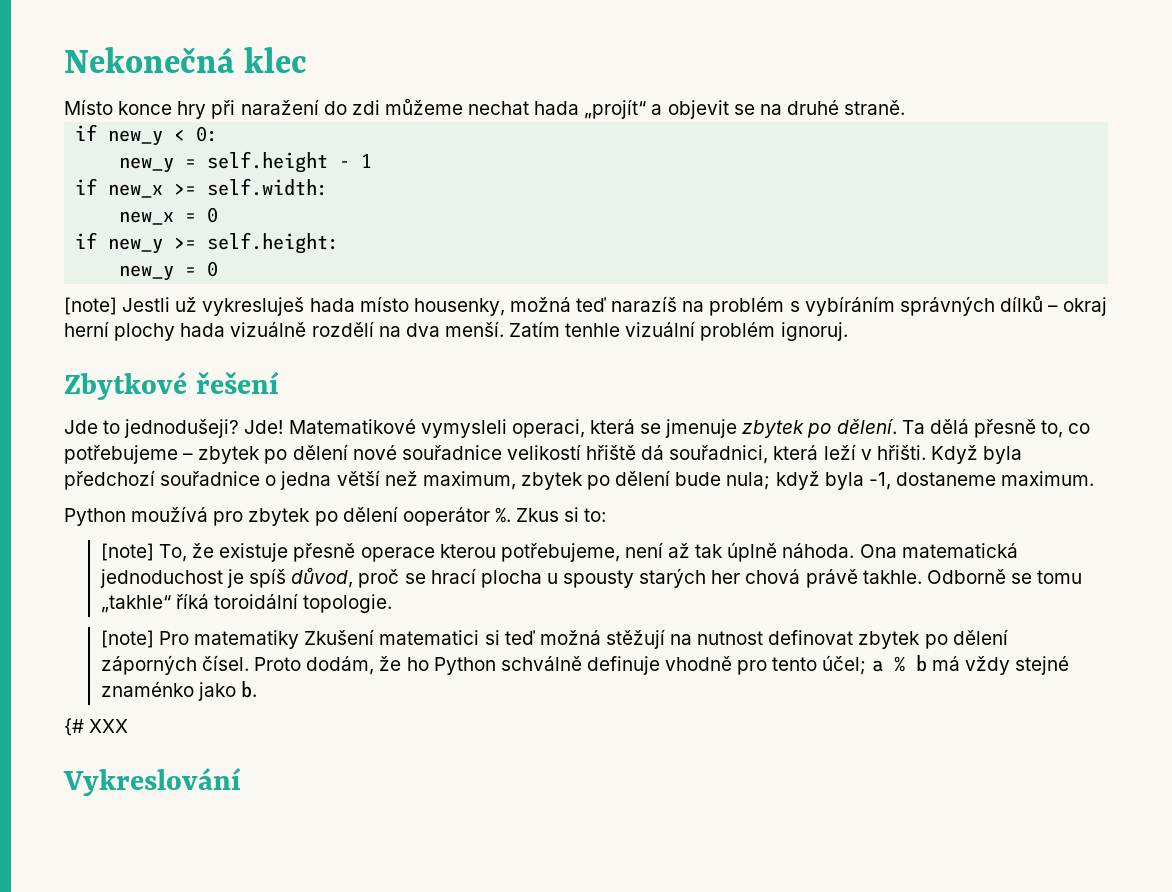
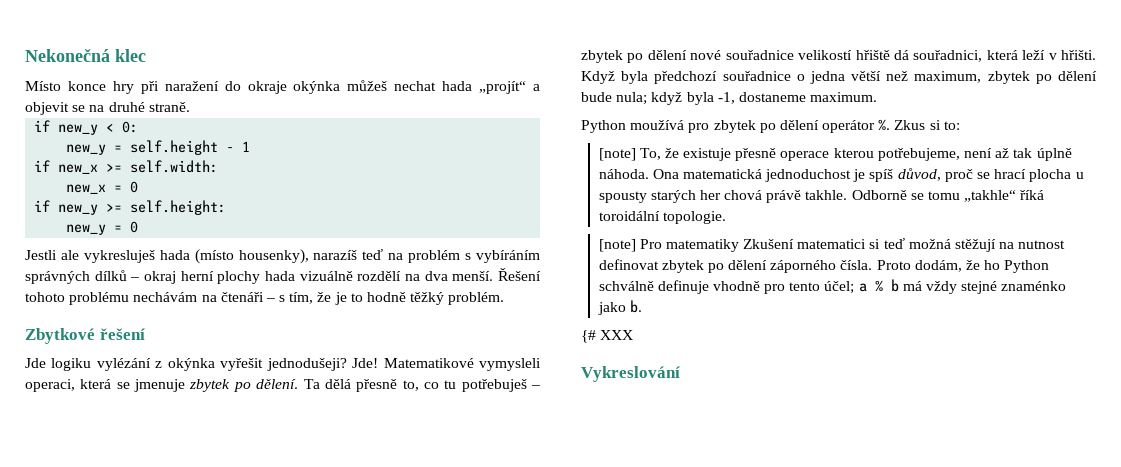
[351,98,463,115] zdi můžeme -> [247,80,388,94] okraje okýnka můžeš
[64,296,678,316] [note] Jestli už vykresluješ hada místo housenky, možná teď narazíš -> [25,249,384,264] Jestli ale vykresluješ hada (místo housenky), narazíš teď
[509,321,848,341] [64,371,279,400] [64,420,121,434] Zatím tenhle vizuální problém ignoruj. // Zbytkové řešení // Jde to -> [498,268,542,281] [25,292,505,305] [25,328,145,344] [25,358,264,371] Řešení tohoto problému nechávám na čtenáři – s tím, že je to hodně těžký problém. // Zbytkové řešení // Jde logiku vylézání z okýnka vyřešit
[64,445,178,464] potřebujeme -> [444,379,527,392] tu potřebuješ
[402,507,490,526] ooperátor -> [822,120,876,133] operátor
[100,655,250,675] záporných čísel. -> [770,260,873,273] záporného čísla.

